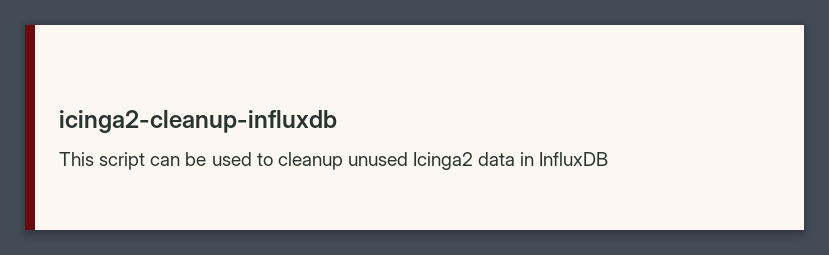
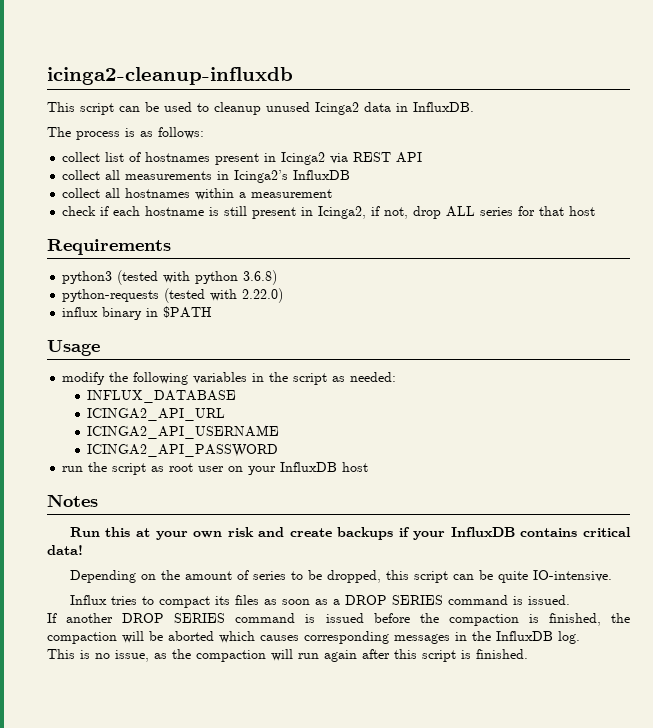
[539,152,609,166] InfluxDB -> [413,102,474,112] [47,127,204,140] [62,152,423,165] [62,170,351,183] [62,188,333,200] [62,206,596,219] [47,239,171,255] [62,270,278,285] [62,288,284,303] [62,306,213,320] [47,340,100,356] [62,372,397,385] [87,390,237,403] [87,408,226,421] [87,425,280,439] [87,444,279,457] [62,462,369,475] [47,494,98,507] [69,527,632,540] [47,545,83,555] [69,570,612,583] [69,595,570,608] [47,613,630,626] [47,631,580,644] [47,649,528,662] InfluxDB. // The process is as follows: // collect list of hostnames present in Icinga2 via REST API // collect all measurements in Icinga2’s InfluxDB // collect all hostnames within a measurement // check if each hostname is still present in Icinga2, if not, drop ALL series for that host // Requirements // python3 (tested with python 3.6.8) // python-requests (tested with 2.22.0) // influx binary in $PATH // Usage // modify the following variables in the script as needed: // INFLUX_DATABASE // ICINGA2_API_URL // ICINGA2_API_USERNAME // ICINGA2_API_PASSWORD // run the script as root user on your InfluxDB host // Notes // Run this at your own risk and create backups if your InfluxDB contains critical data! // Depending on the amount of series to be dropped, this script can be quite IO-intensive. // Influx tries to compact its files as soon as a DROP SERIES command is issued. // If another DROP SERIES command is issued before the compaction is finished, the compaction will be aborted which causes corresponding messages in the InfluxDB log. // This is no issue, as the compaction will run again after this script is finished.

